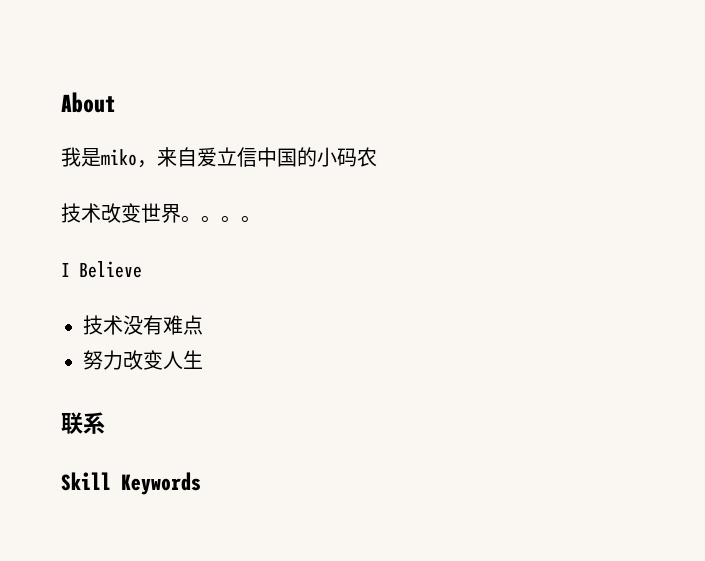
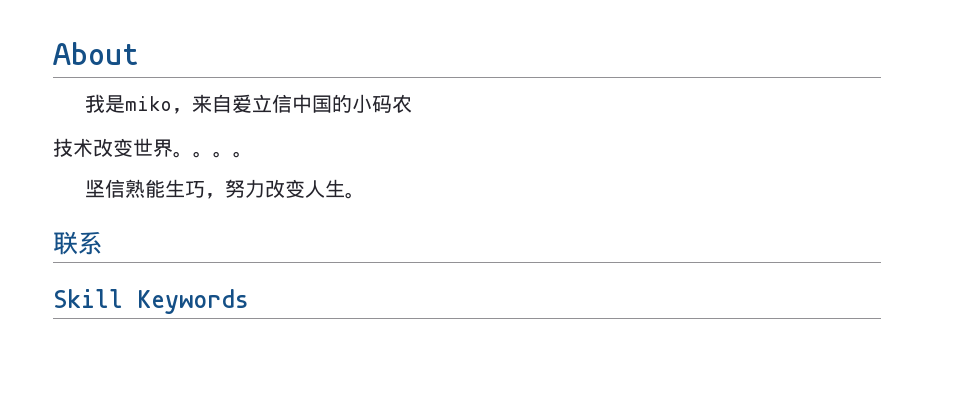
[61,261,142,278] [83,315,203,335] I Believe // 技术没有难点 // -> [84,179,225,199] 坚信熟能生巧，
(203, 359) none -> [344,192,365,199] 。

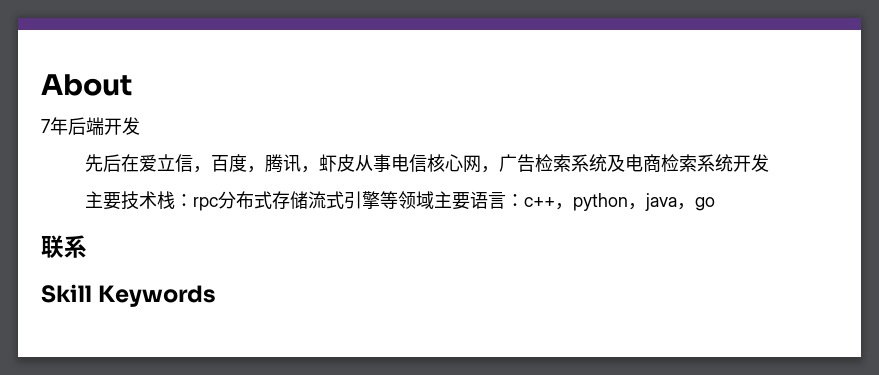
[84,94,412,114] [53,138,253,158] [84,179,365,199] 我是miko，来自爱立信中国的小码农 // 技术改变世界。。。。 // 坚信熟能生巧，努力改变人生。 -> [41,117,140,135] [84,154,769,173] [84,191,715,211] 7年后端开发 // 先后在爱立信，百度，腾讯，虾皮从事电信核心网，广告检索系统及电商检索系统开发 // 主要技术栈：rpc分布式存储流式引擎等领域主要语言：c++，python，java，go

